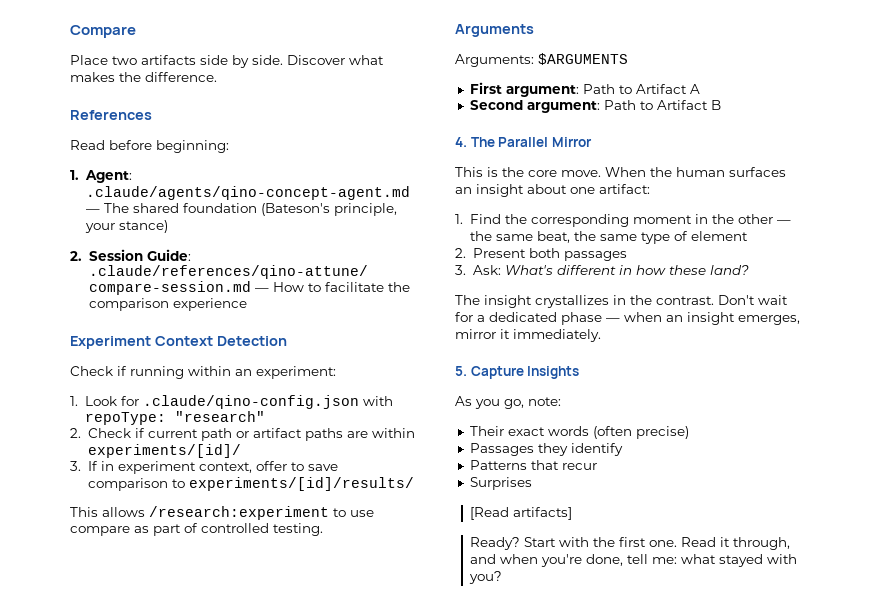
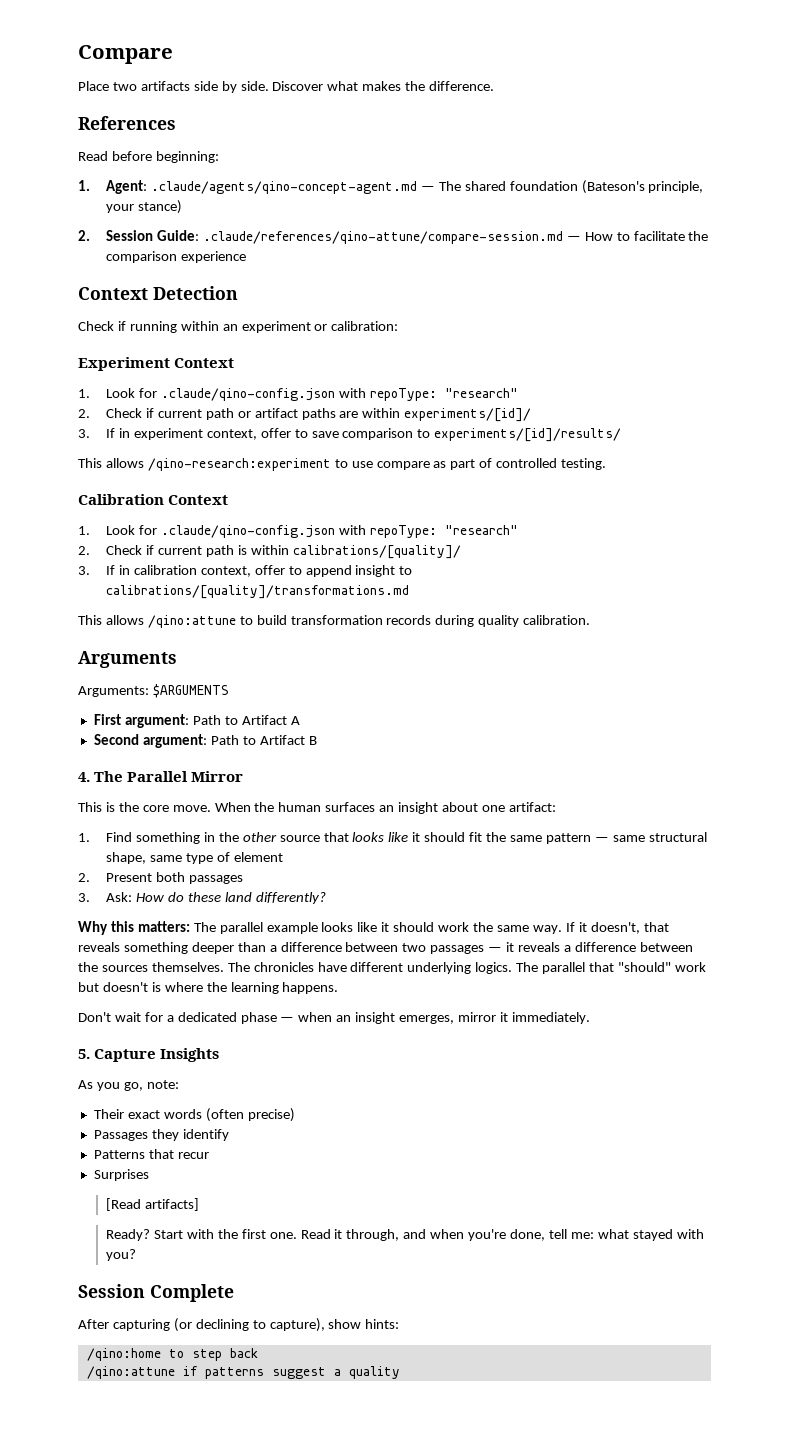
[70,336,151,349] Experiment -> (246, 257) none
[256,366,336,379] experiment: -> [241,321,399,333] [78,357,235,371] experiment or calibration: // Experiment Context
[149,506,329,520] /research:experiment -> [147,458,331,471] /qino-research:experiment
(323, 529) none -> [78,494,229,505] [78,525,518,538] [78,545,461,559] [78,565,413,577] [106,585,410,599] [78,615,591,628] // Calibration Context // 1. Look for .claude/qino-config.json with repoType: "research" // 2. Check if current path is within calibrations/[quality]/ // 3. If in calibration context, offer to append insight to calibrations/[quality]/transformations.md // This allows /qino:attune to build transformation records during quality calibration.
[505,214,792,227] [470,231,597,243] the corresponding moment in the other — the same beat, the -> [135,832,707,844] [106,852,147,864] something in the other source that looks like it should fit the same pattern — same structural shape,
[504,265,749,275] [455,295,714,308] What's different in how these land? // The insight crystallizes in the contrast. -> [135,892,326,904] [78,921,669,935] [78,942,693,954] [78,962,706,974] [78,982,339,994] How do these land differently? // Why this matters: The parallel example looks like it should work the same way. If it doesn't, that reveals something deeper than a difference between two passages — it reveals a difference between the sources themselves. The chronicles have different underlying logics. The parallel that "should" work but doesn't is where the learning happens. //
(503, 577) none -> [78,1284,234,1302] [78,1318,400,1332] [86,1348,258,1361] [86,1366,400,1379] // Session Complete // After capturing (or declining to capture), show hints: // /qino:home to step back // /qino:attune if patterns suggest a quality

